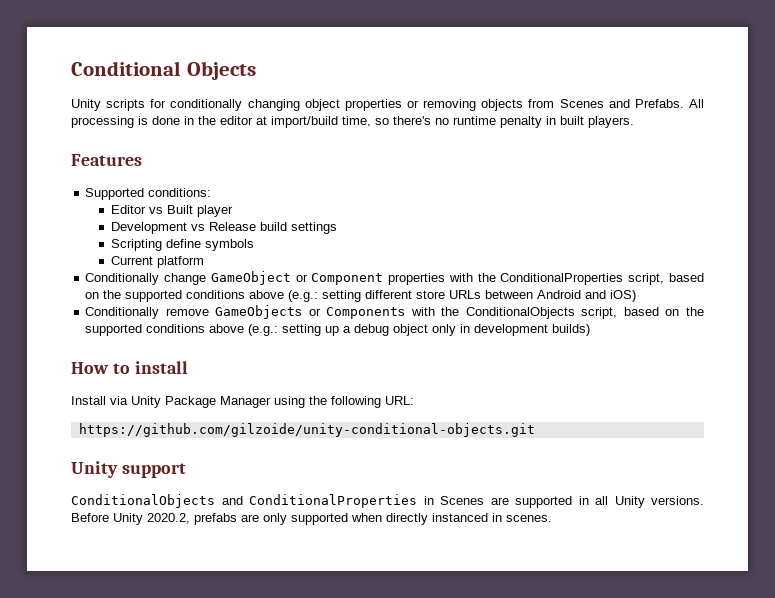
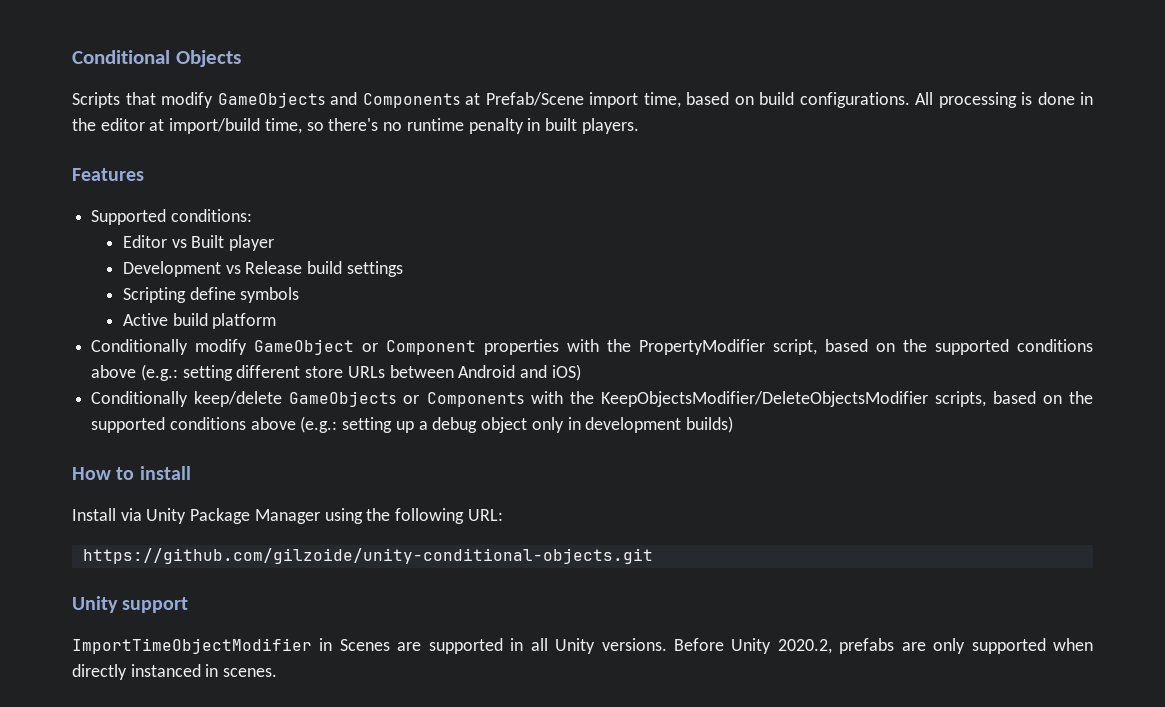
[71,99,684,111] Unity scripts for conditionally changing object properties or removing objects from Scenes and Prefabs. -> [72,92,910,108] Scripts that modify GameObjects and Components at Prefab/Scene import time, based on build configurations.
[110,256,153,265] Current -> [122,313,208,326] Active build
[164,273,207,285] change -> [195,339,248,355] modify
[500,273,624,285] ConditionalProperties -> [639,339,766,355] PropertyModifier
[165,308,209,316] remove -> [194,391,283,407] keep/delete
[465,307,618,319] ConditionalObjects script, -> [600,391,986,407] KeepObjectsModifier/DeleteObjectsModifier scripts,
[71,494,417,508] ConditionalObjects and ConditionalProperties -> [72,638,312,654] ImportTimeObjectModifier

